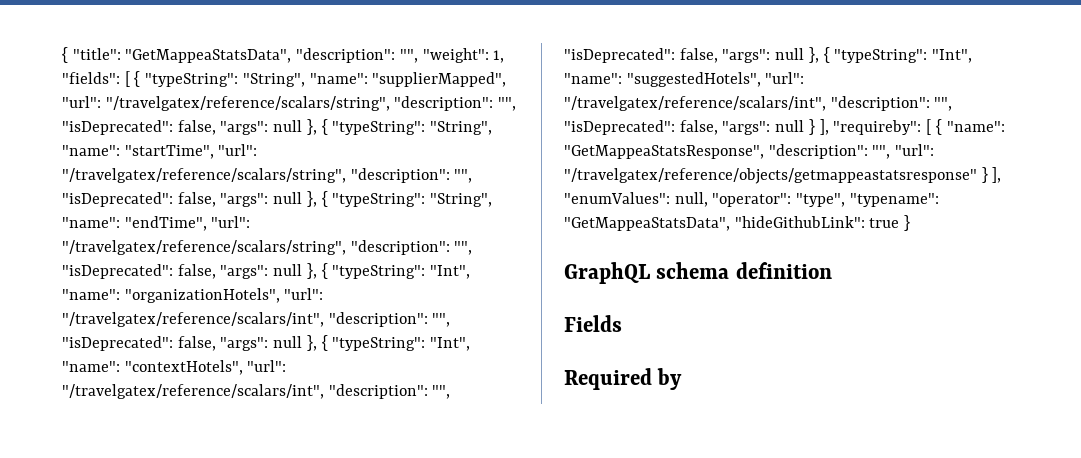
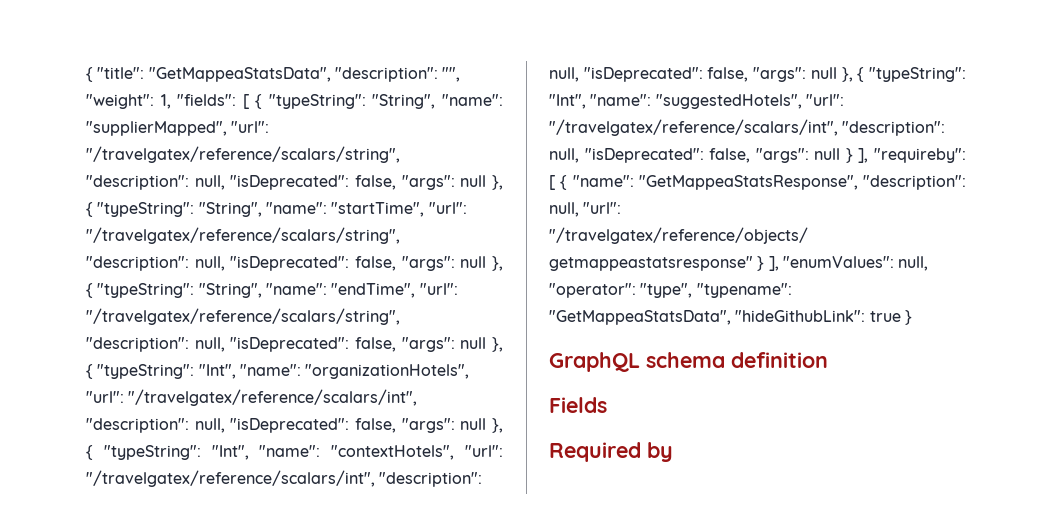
[498,97,517,111] "", -> [194,175,225,190] null,
[454,169,473,183] "", -> [194,256,225,271] null,
[454,241,473,255] "", -> [194,337,225,352] null,
[432,313,451,327] "", -> [194,418,225,433] null,
[432,385,451,399] "", -> [549,67,579,82] null,
[934,97,953,111] "", -> [549,148,579,163] null,
[872,145,891,159] "", -> [549,202,579,217] null,

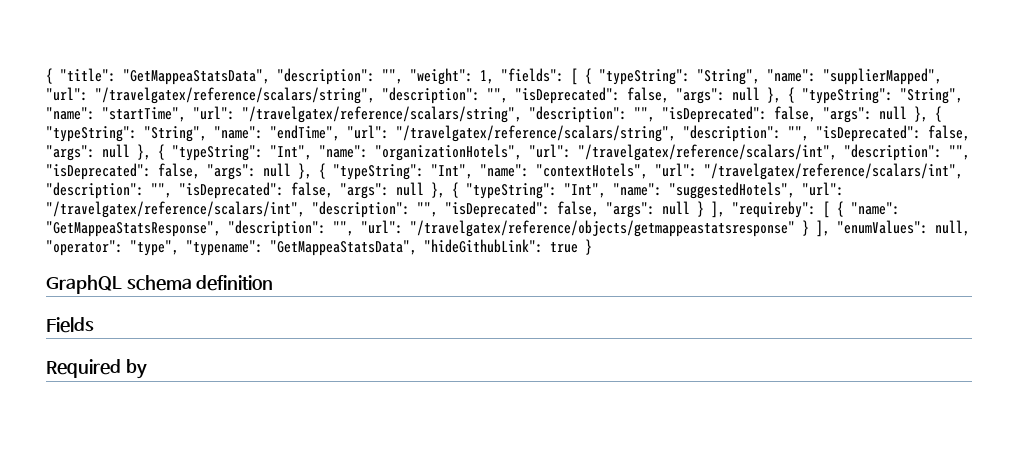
[194,175,225,190] null, -> [487,88,508,103] "",
[194,256,225,271] null, -> [634,107,655,122] "",
[194,337,225,352] null, -> [788,126,809,141] "",
[194,418,225,433] null, -> [949,145,970,160] "",
[549,67,579,82] null, -> [151,183,172,198] "",
[549,148,579,163] null, -> [417,202,438,217] "",
[549,202,579,217] null, -> [333,221,354,236] "",

